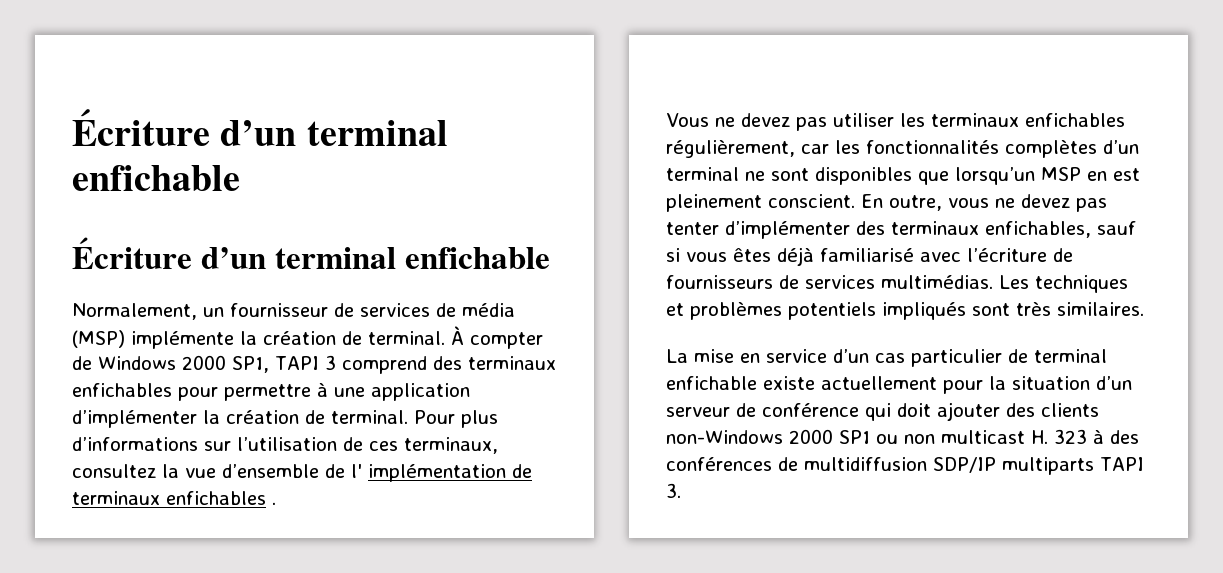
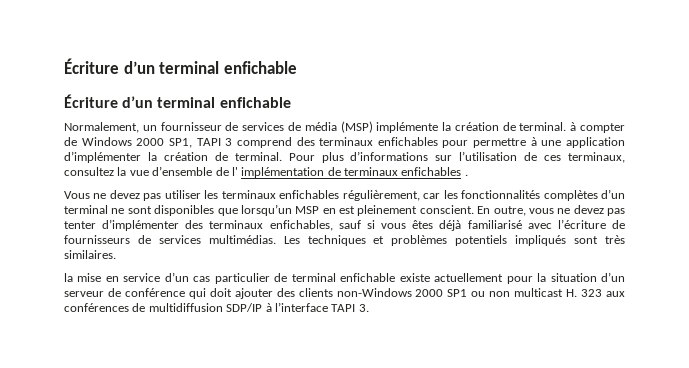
[451,326,464,345] À -> [570,122,577,131] à
[666,349,688,363] La -> [64,273,73,282] la
[1093,430,1139,444] à des -> [606,291,625,297] aux
[1002,457,1094,475] multiparts -> [265,302,328,312] à l’interface

